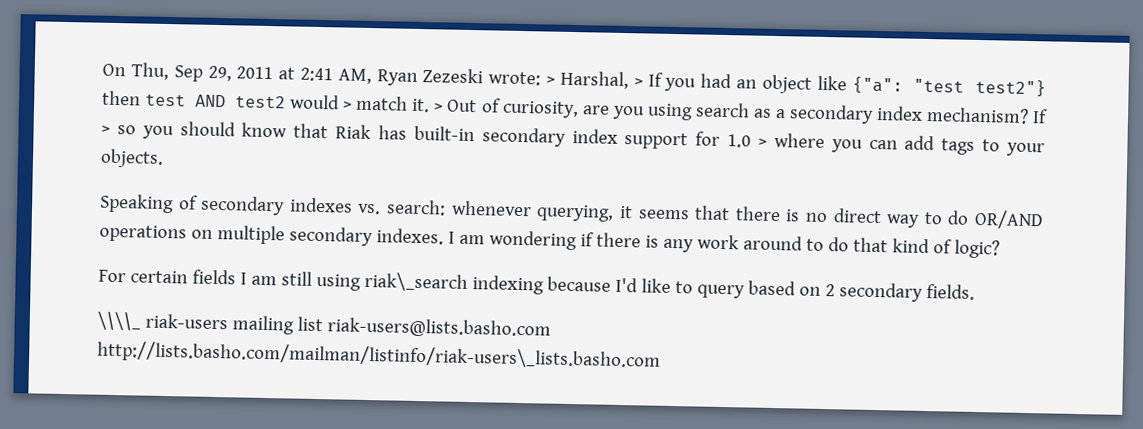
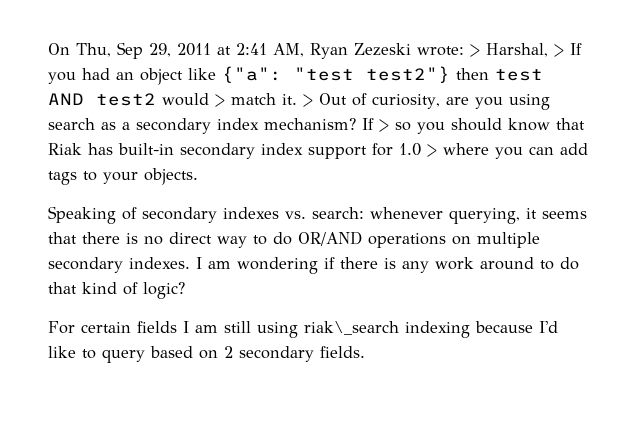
[97,311,551,339] [97,340,661,371] // \\\\_ riak-users mailing list riak-users@lists.basho.com http://lists.basho.com/mailman/listinfo/riak-users\_lists.basho.com -> (365, 352) none

